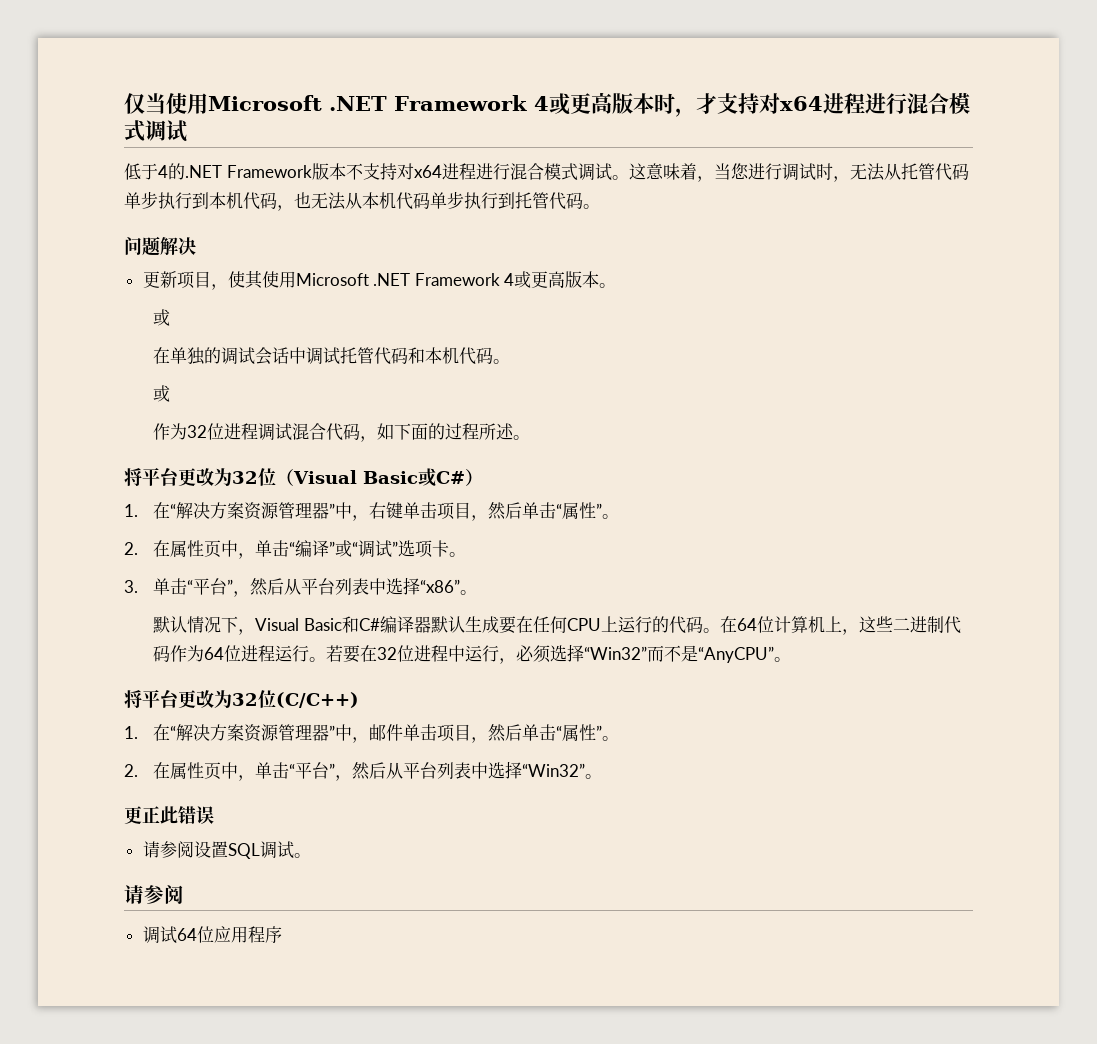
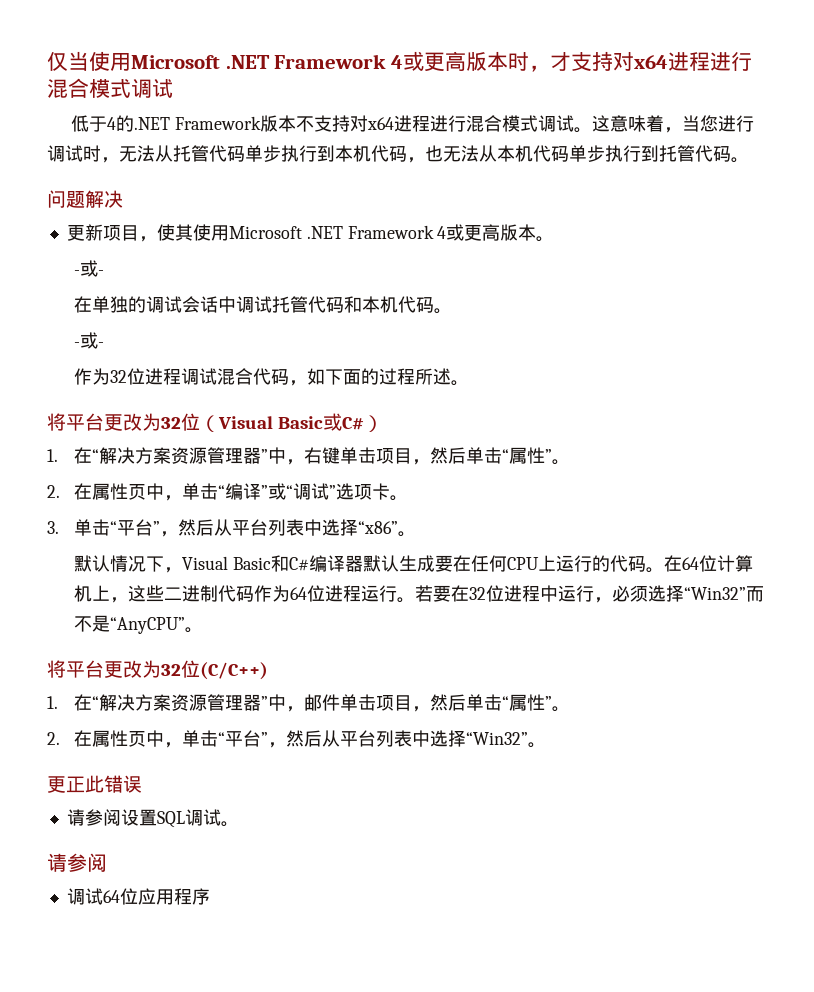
[153,309,171,326] 或 -> [73,260,104,277] -或-
[153,385,171,402] 或 -> [73,332,104,349] -或-

